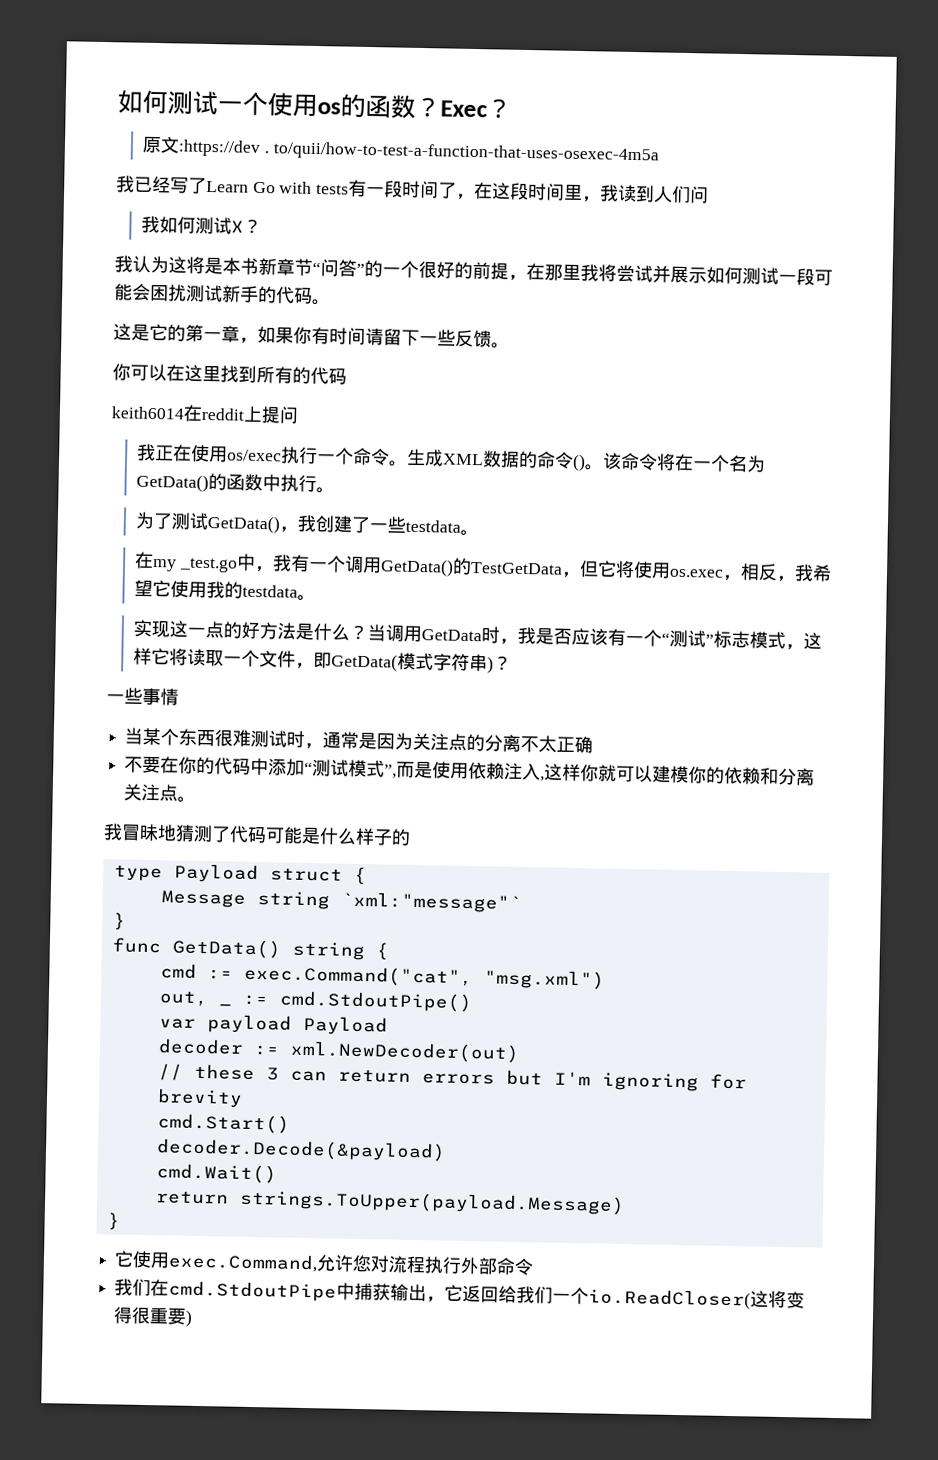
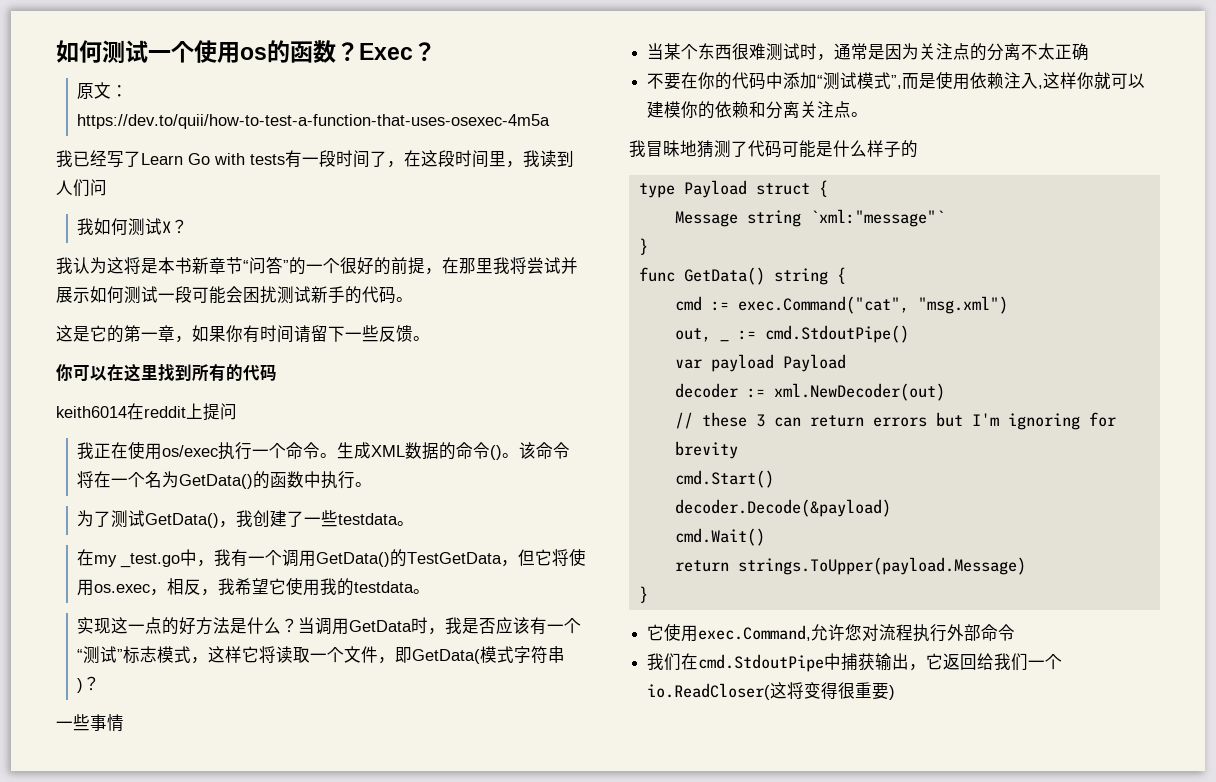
[178,139,659,165] :https://dev . to/quii/how-to-test-a-function-that-uses-osexec-4m5a -> [111,85,129,97] [77,114,551,129] ：https://dev.to/quii/how-to-test-a-function-that-uses-osexec-4m5a

